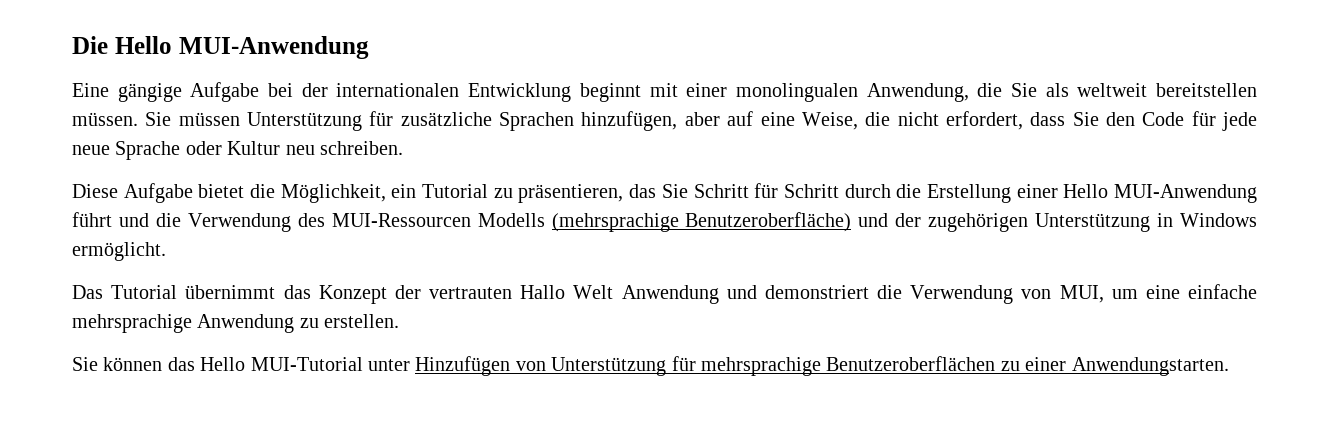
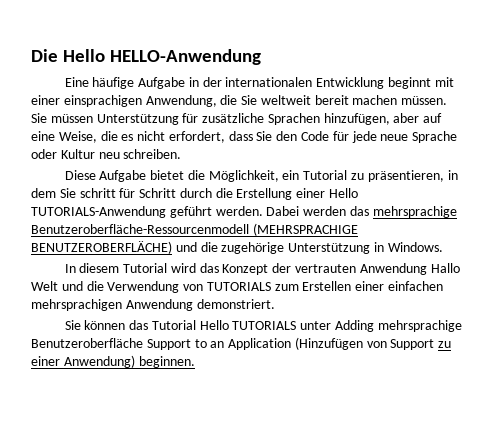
[178,36,369,59] MUI-Anwendung -> [110,49,262,65] HELLO-Anwendung
[117,82,294,102] gängige Aufgabe bei -> [92,77,199,89] häufige Aufgabe in
[735,83,858,102] monolingualen -> [63,95,142,107] einsprachigen
[1045,83,1257,97] als weltweit bereitstellen -> [260,95,398,105] weltweit bereit machen
(891, 119) none -> [121,134,134,141] es
[629,184,749,198] das Sie Schritt -> [447,170,458,180] [31,188,116,198] in dem Sie schritt
[1114,184,1258,203] [72,212,1257,232] [72,242,166,261] [72,285,276,299] MUI-Anwendung führt und die Verwendung des MUI-Ressourcen Modells (mehrsprachige Benutzeroberfläche) und der zugehörigen Unterstützung in Windows ermöglicht. // Das Tutorial übernimmt -> [31,206,457,218] [31,223,358,236] [31,241,443,254] [64,263,196,273] TUTORIALS-Anwendung geführt werden. Dabei werden das mehrsprachige Benutzeroberfläche-Ressourcenmodell (MEHRSPRACHIGE BENUTZEROBERFLÄCHE) und die zugehörige Unterstützung in Windows. // In diesem Tutorial wird
(512, 293) none -> [359,263,427,275] Anwendung
[621,284,1257,304] [72,314,400,333] [72,356,1229,376] Anwendung und demonstriert die Verwendung von MUI, um eine einfache mehrsprachige Anwendung zu erstellen. // Sie können das Hello MUI-Tutorial unter Hinzufügen von Unterstützung für mehrsprachige Benutzeroberflächen zu einer Anwendungstarten. -> [61,281,444,293] [31,299,275,311] [64,320,462,332] [31,337,452,350] [31,355,195,368] und die Verwendung von TUTORIALS zum Erstellen einer einfachen mehrsprachigen Anwendung demonstriert. // Sie können das Tutorial Hello TUTORIALS unter Adding mehrsprachige Benutzeroberfläche Support to an Application (Hinzufügen von Support zu einer Anwendung) beginnen.

